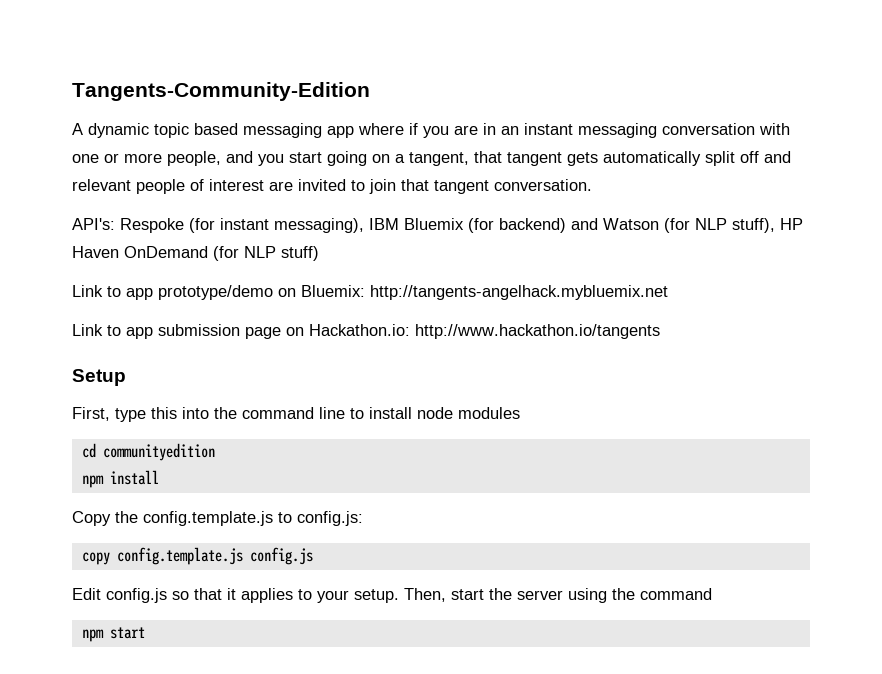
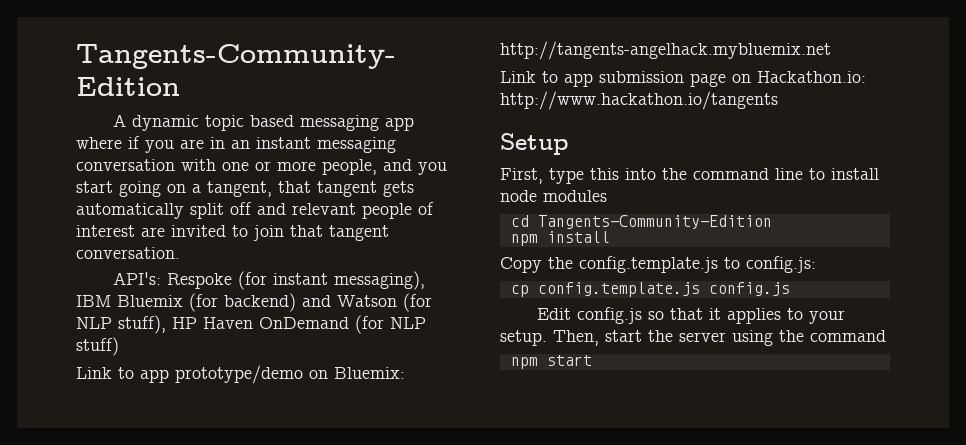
[102,443,215,461] communityedition -> [537,215,772,229] Tangents-Community-Edition
[81,552,110,565] copy -> [510,285,529,297] cp

